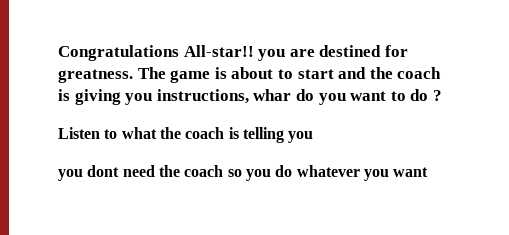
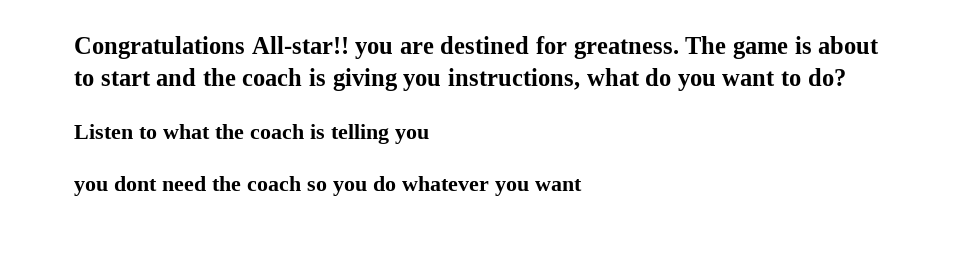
[253,89,292,101] whar -> [586,68,640,86] what
[410,89,442,101] do ? -> [807,68,846,86] do?

